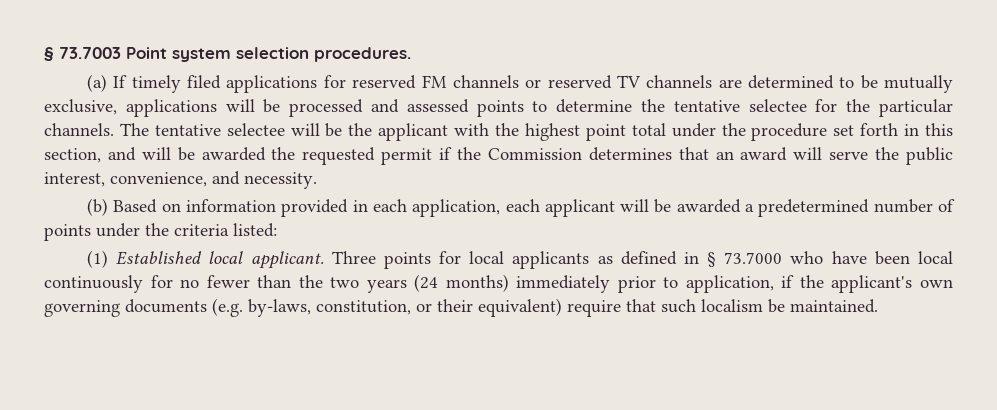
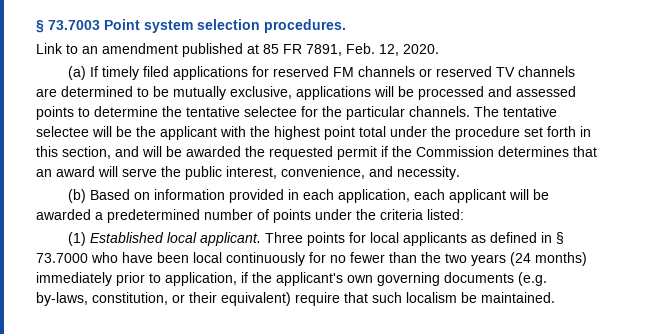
(411, 54) none -> [36,43,439,57] // Link to an amendment published at 85 FR 7891, Feb. 12, 2020.

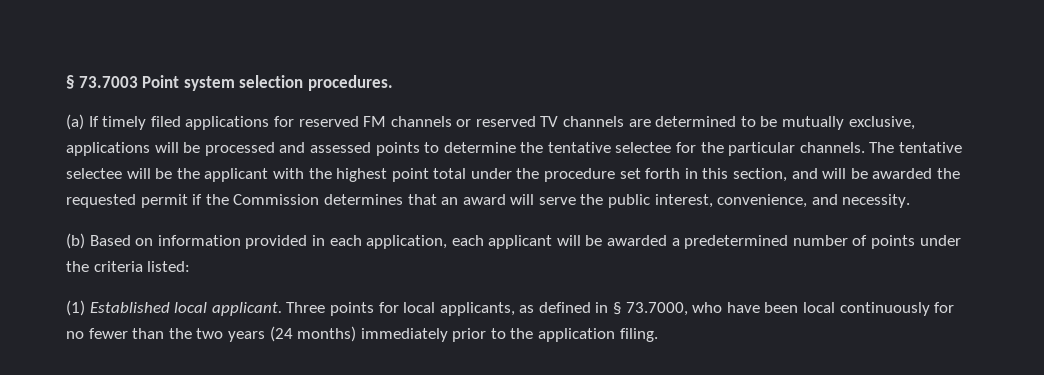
[36,43,439,57] // Link to an amendment published at 85 FR 7891, Feb. 12, 2020. -> (393, 83) none
[403,232,468,246] applicants -> [439,302,515,316] applicants,
[36,253,88,263] 73.7000 -> [625,302,688,316] 73.7000,
[165,272,547,286] [36,292,555,306] application, if the applicant's own governing documents (e.g. by-laws, constitution, or their equivalent) require that such localism be maintained. -> [510,328,658,342] the application filing.

